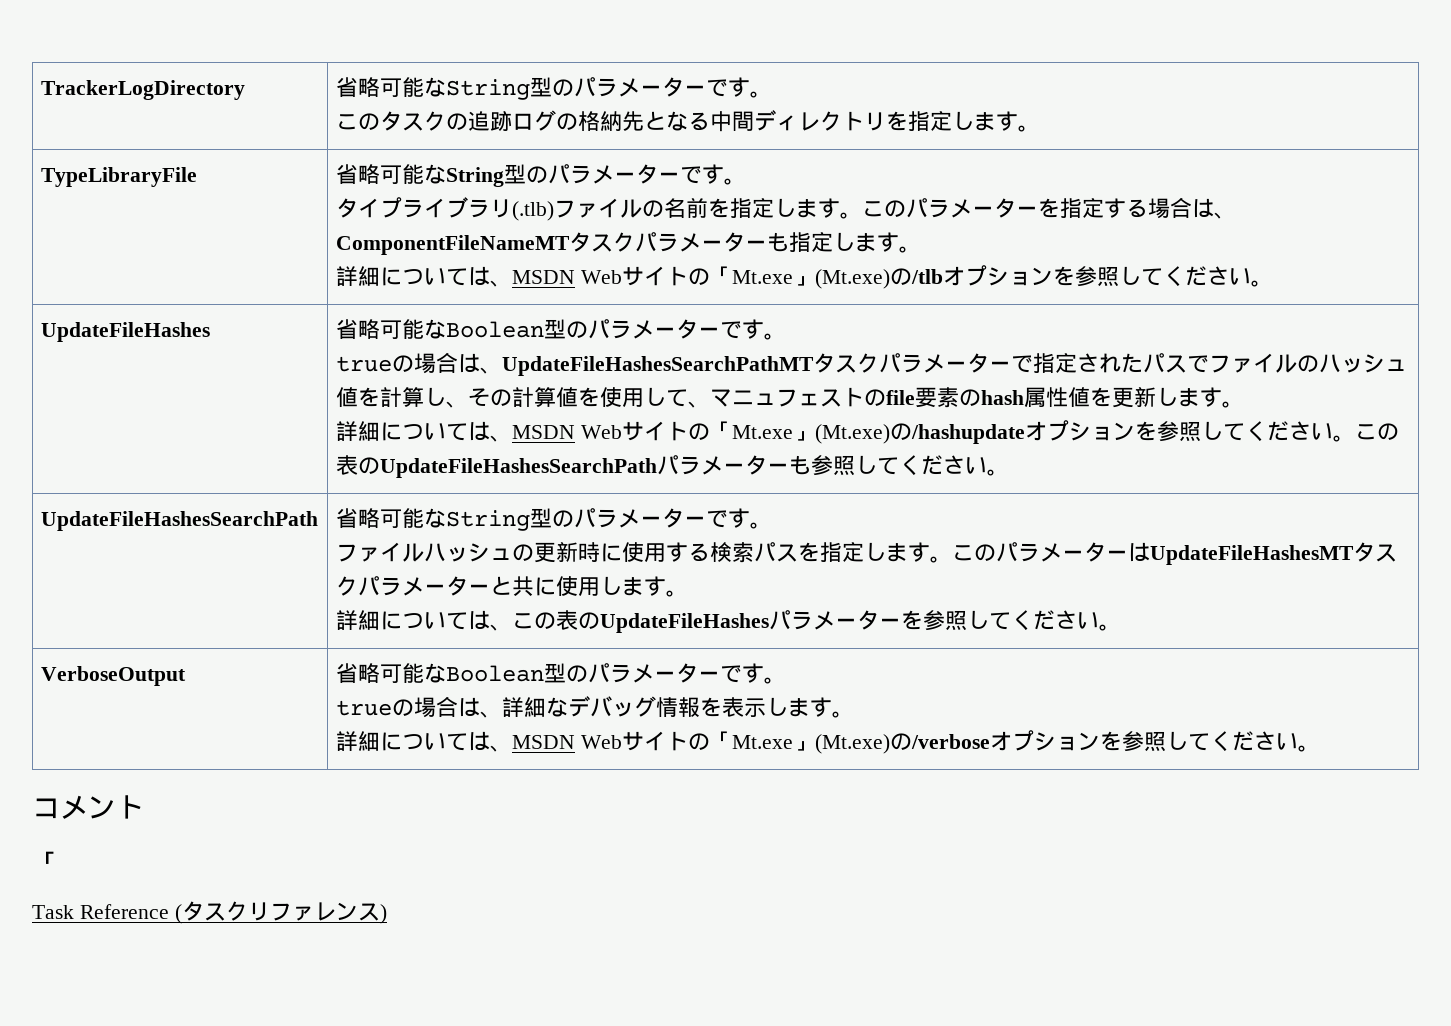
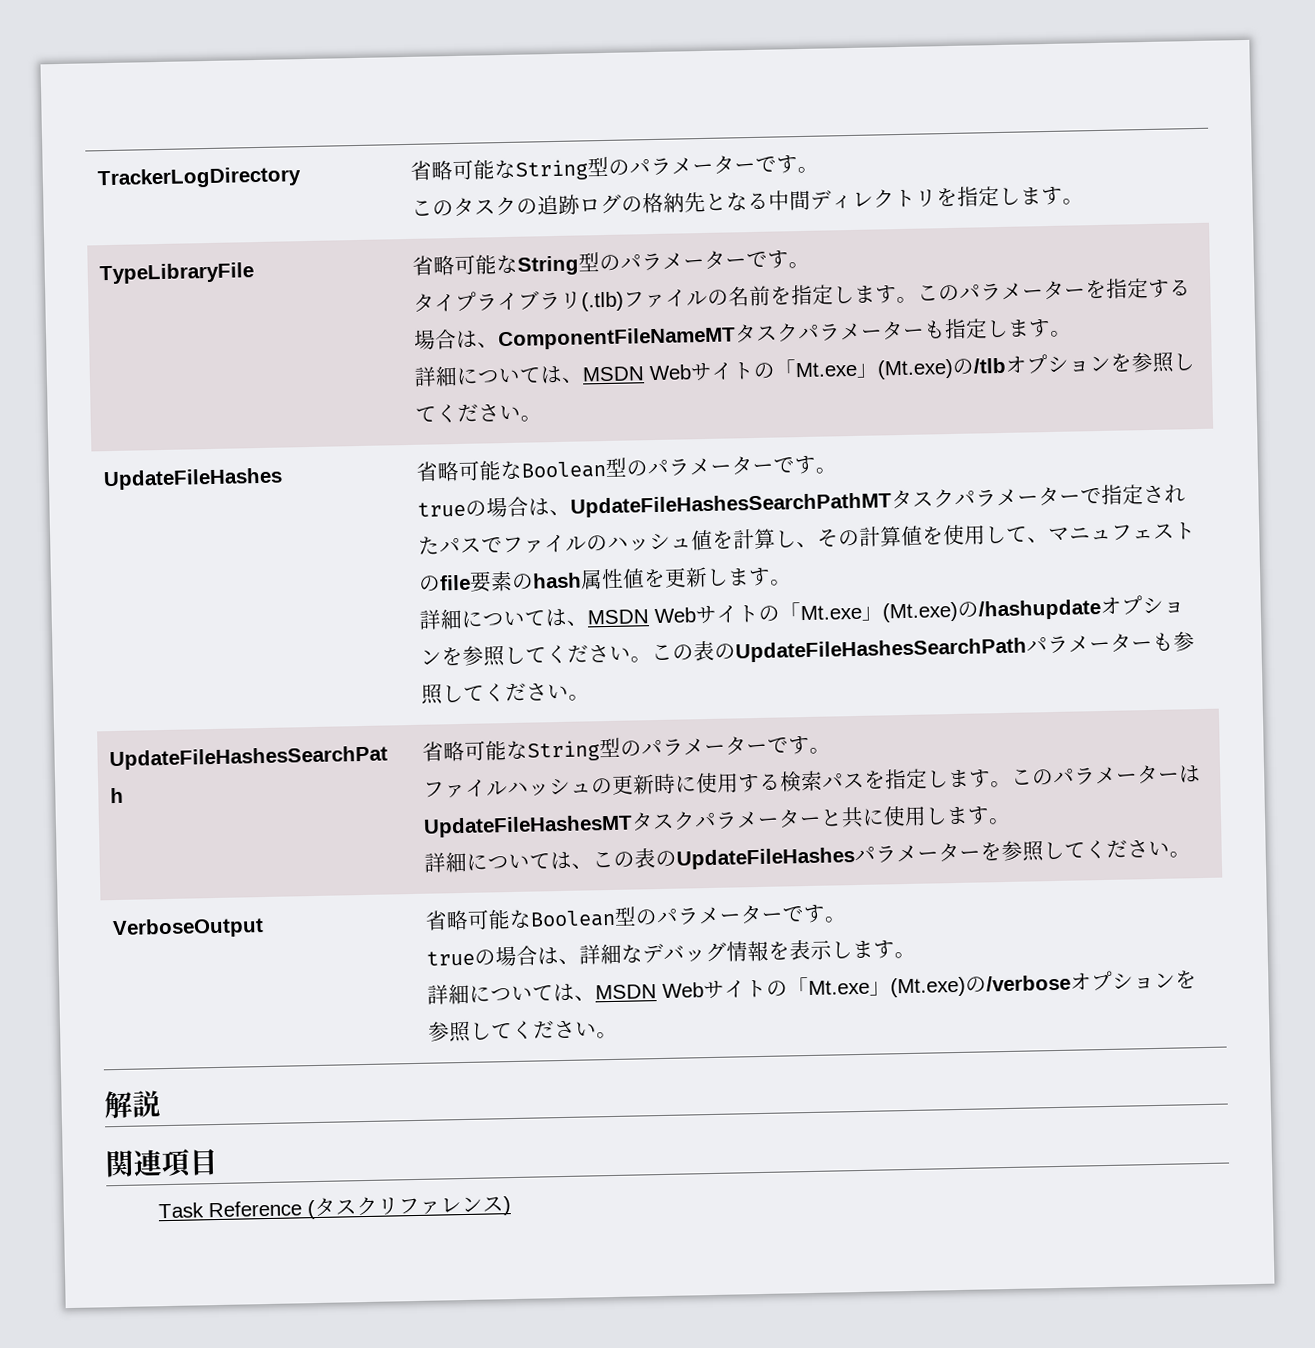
[32,795,144,819] [32,851,60,874] コメント // 「 -> [104,1090,161,1119] [105,1148,219,1178] 解説 // 関連項目

